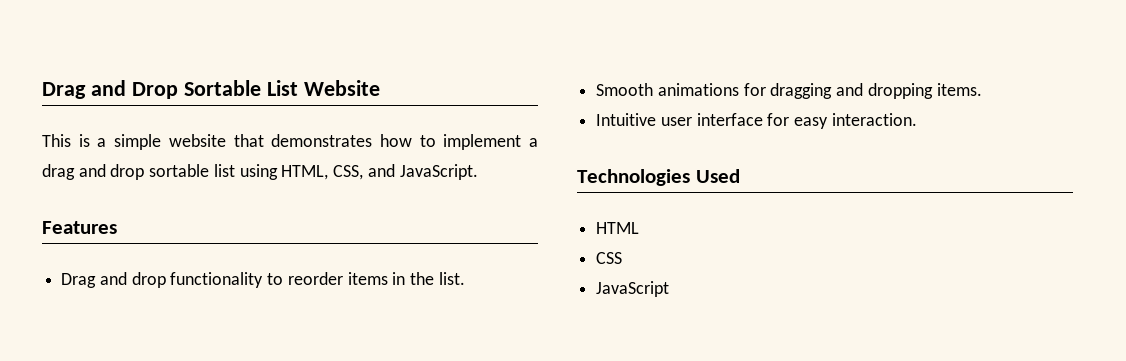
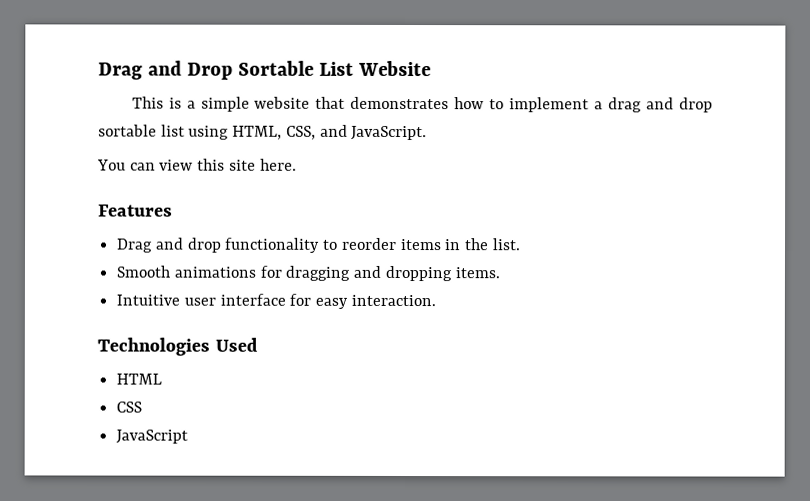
(478, 172) none -> [97,158,297,171] // You can view this site here.

